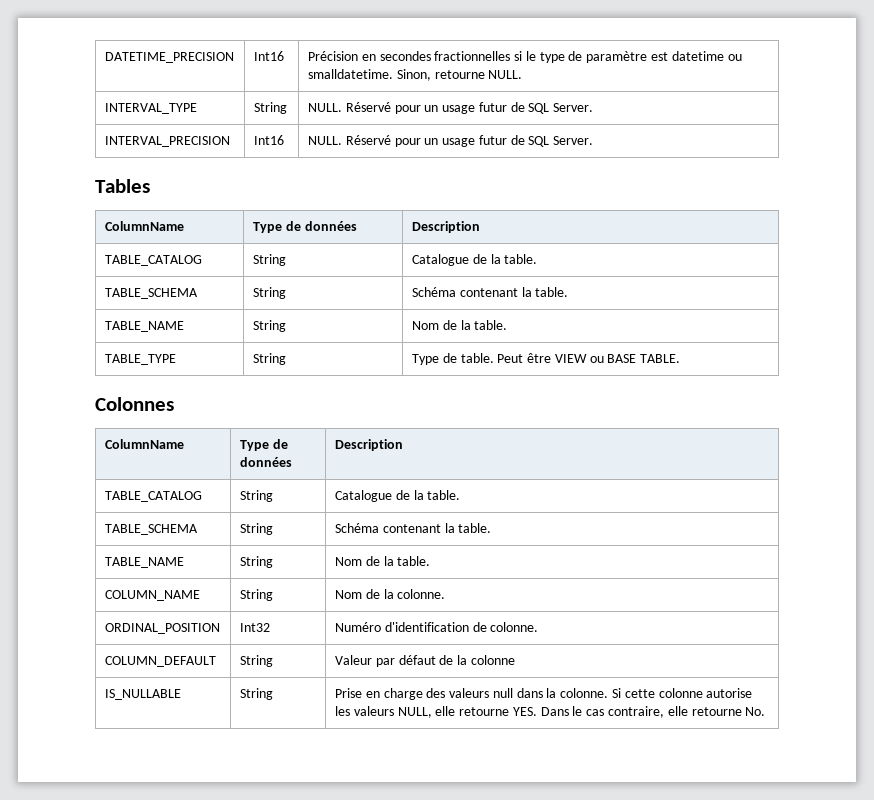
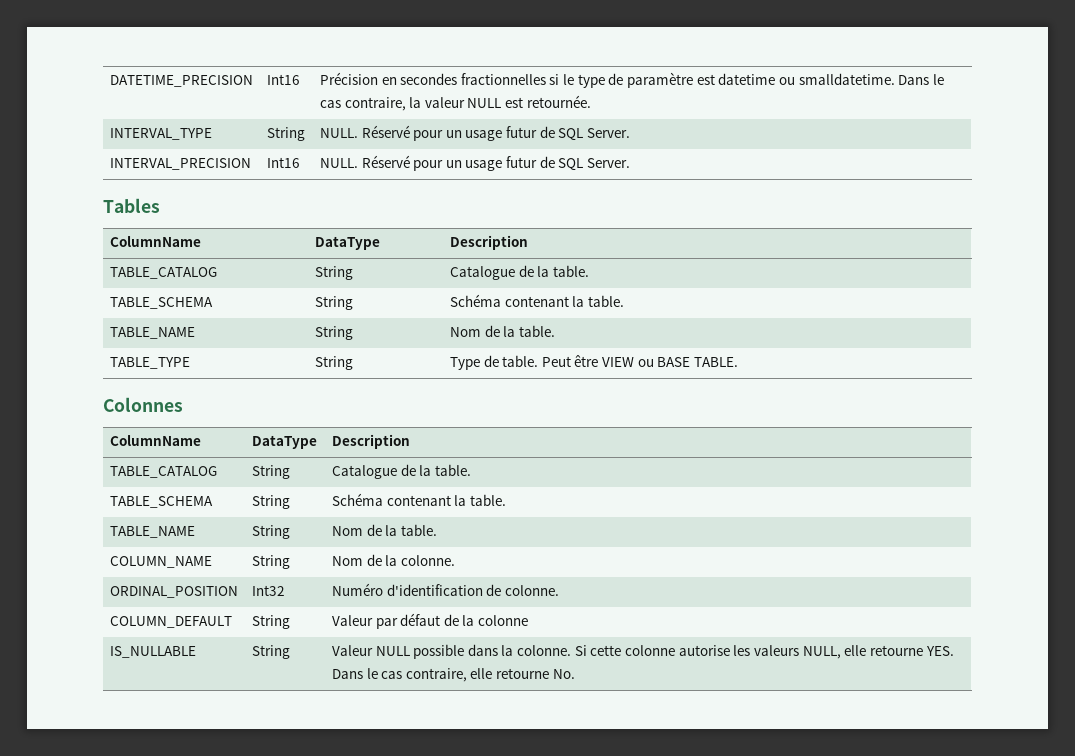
[396,69,523,81] Sinon, retourne NULL. -> [898,74,944,85] [319,95,591,111] Dans le cas contraire, la valeur NULL est retournée.
[252,221,357,233] Type de données -> [314,236,380,250] DataType
[239,439,288,451] [239,457,292,467] Type de données -> [251,435,317,449] DataType
[334,688,513,700] Prise en charge des valeurs null -> [331,644,465,659] Valeur NULL possible

